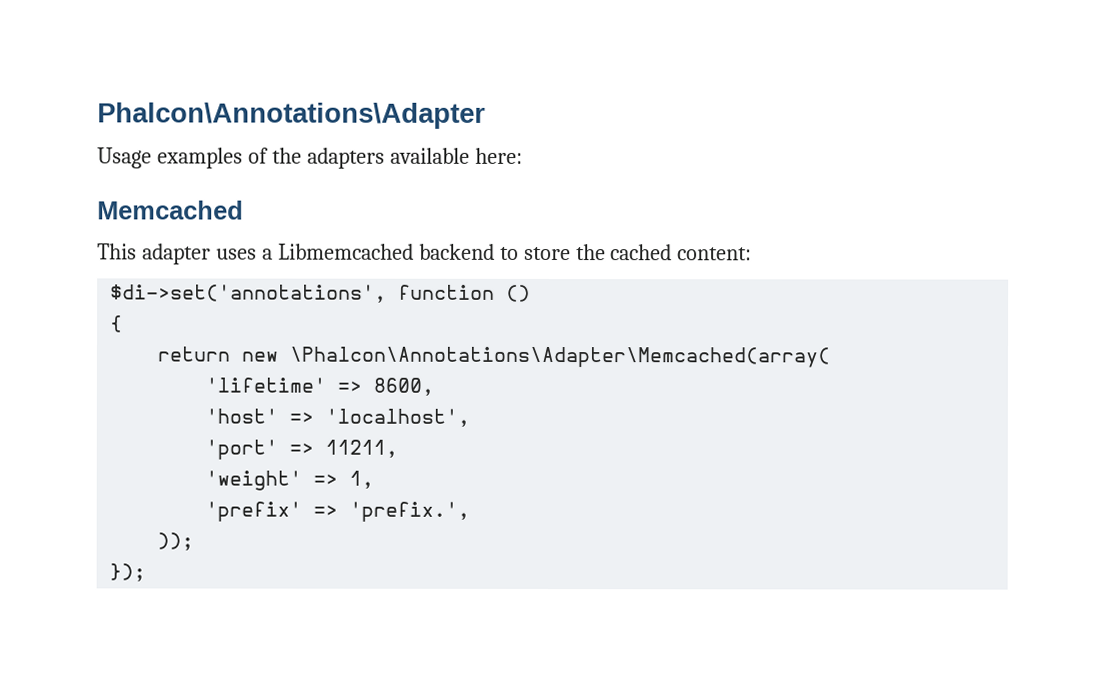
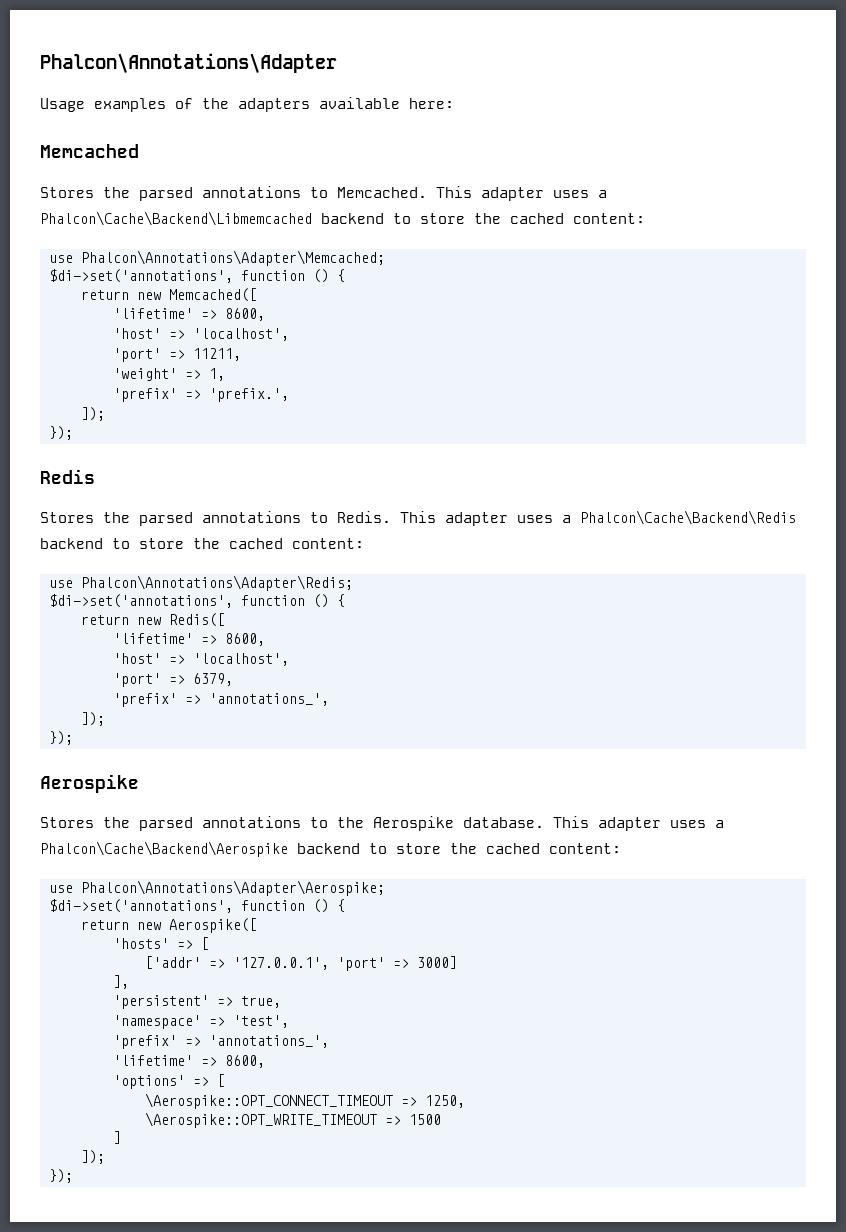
[97,243,753,265] [110,284,532,303] [110,315,124,333] [157,346,831,368] This adapter uses a Libmemcached backend to store the cached content: // $di->set('annotations', function () // { // return new \Phalcon\Annotations\Adapter\Memcached(array( -> [40,186,607,201] [40,211,645,226] [49,250,385,266] [49,269,345,283] [81,288,257,302] Stores the parsed annotations to Memcached. This adapter uses a Phalcon\Cache\Backend\Libmemcached backend to store the cached content: // use Phalcon\Annotations\Adapter\Memcached; // $di->set('annotations', function () { // return new Memcached([
[157,532,195,551] [109,563,147,582] )); // }); -> [81,407,105,421] [49,426,73,440] [40,469,95,484] [40,510,796,526] [40,538,364,549] [49,575,353,591] [49,594,345,608] [81,613,225,627] [113,633,265,646] [113,653,289,666] [113,673,233,687] [113,693,329,707] [81,712,105,726] [49,731,73,745] [40,774,139,793] [40,816,724,831] [40,841,621,857] [49,880,385,896] [49,899,345,913] [81,918,257,933] [113,937,209,950] [145,956,457,971] [113,975,129,989] [113,995,281,1009] [113,1015,289,1029] [113,1035,329,1049] [113,1055,265,1068] [113,1074,225,1089] [145,1093,465,1109] [145,1112,441,1128] [113,1131,121,1144] [81,1150,105,1164] [49,1169,73,1183] ]); // }); // Redis // Stores the parsed annotations to Redis. This adapter uses a Phalcon\Cache\Backend\Redis backend to store the cached content: // use Phalcon\Annotations\Adapter\Redis; // $di->set('annotations', function () { // return new Redis([ // 'lifetime' => 8600, // 'host' => 'localhost', // 'port' => 6379, // 'prefix' => 'annotations_', // ]); // }); // Aerospike // Stores the parsed annotations to the Aerospike database. This adapter uses a Phalcon\Cache\Backend\Aerospike backend to store the cached content: // use Phalcon\Annotations\Adapter\Aerospike; // $di->set('annotations', function () { // return new Aerospike([ // 'hosts' => [ // ['addr' => '127.0.0.1', 'port' => 3000] // ], // 'persistent' => true, // 'namespace' => 'test', // 'prefix' => 'annotations_', // 'lifetime' => 8600, // 'options' => [ // \Aerospike::OPT_CONNECT_TIMEOUT => 1250, // \Aerospike::OPT_WRITE_TIMEOUT => 1500 // ] // ]); // });

